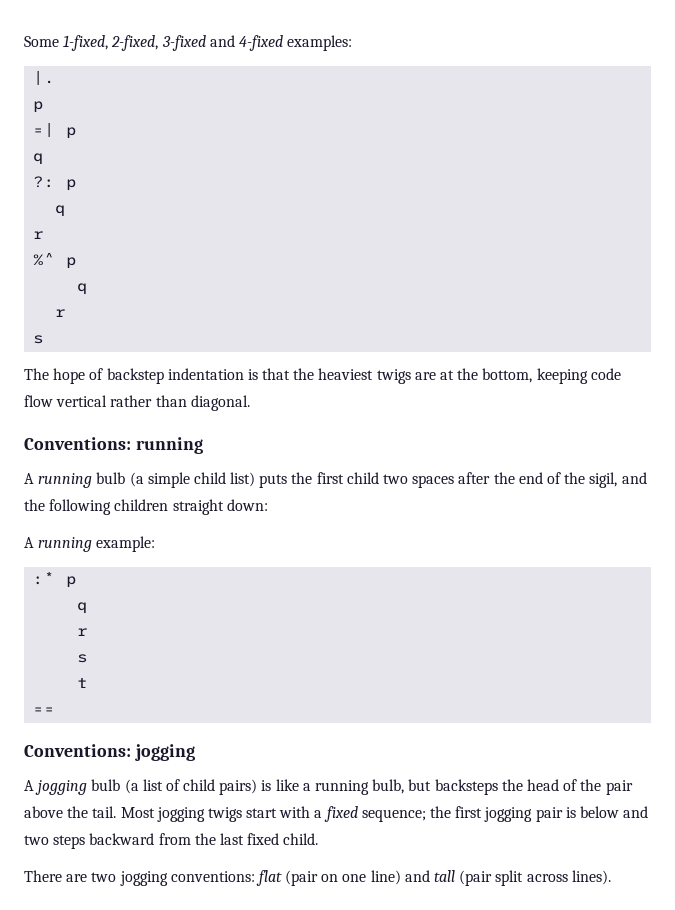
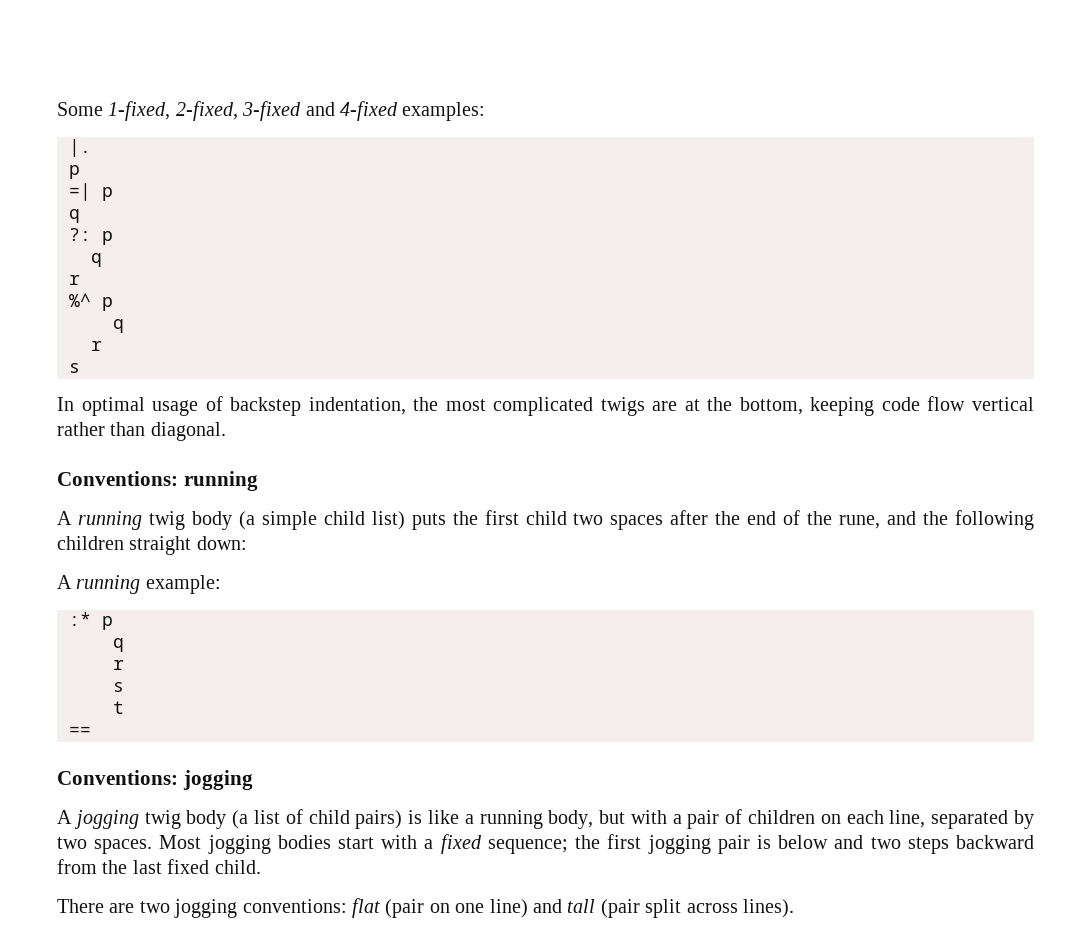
[24,368,374,384] The hope of backstep indentation is that the heaviest -> [57,396,594,416] In optimal usage of backstep indentation, the most complicated
[96,472,126,484] bulb -> [148,511,232,530] twig body
[589,472,618,488] sigil, -> [839,515,881,529] rune,
[91,779,121,791] bulb -> [144,810,227,829] twig body
[372,779,633,795] [24,806,117,818] bulb, but backsteps the head of the pair above the tail. -> [548,809,1034,829] [57,837,153,854] body, but with a pair of children on each line, separated by two spaces.
[207,807,242,822] twigs -> [277,835,331,849] bodies

